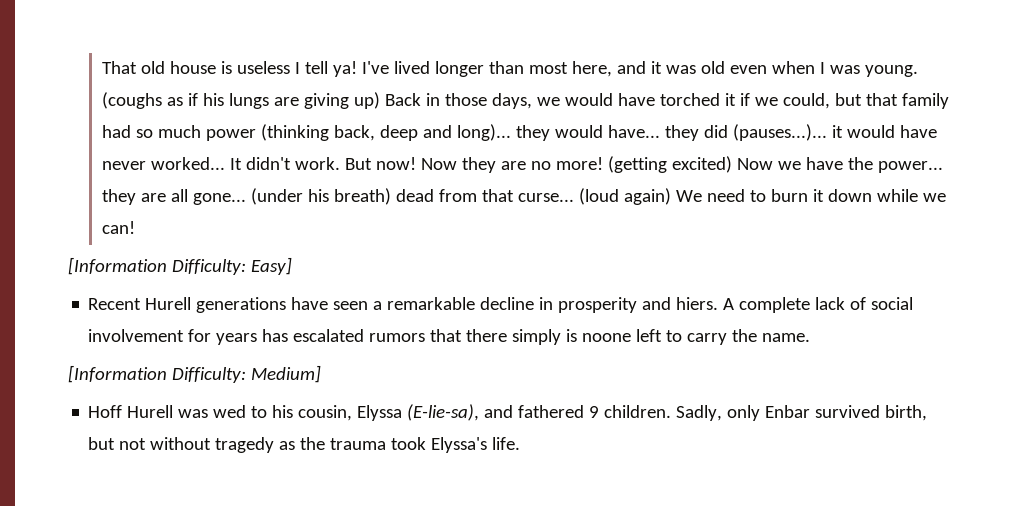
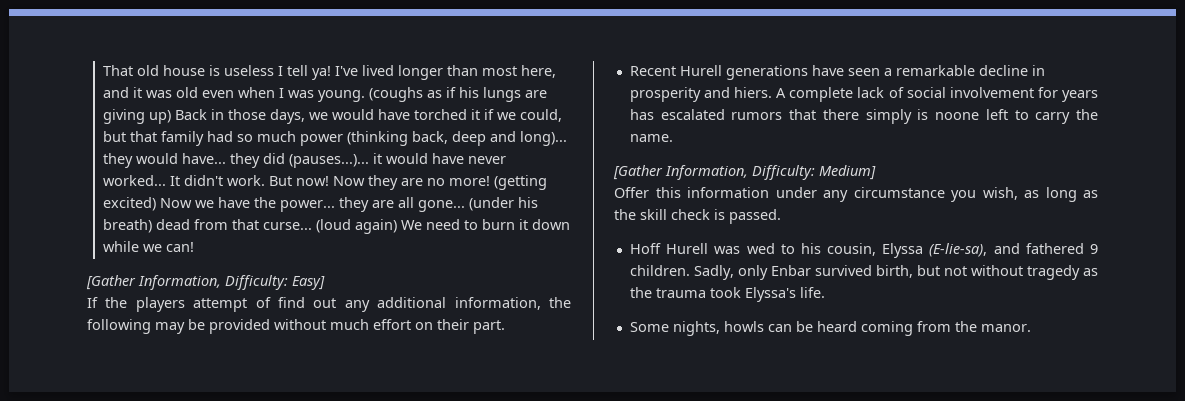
[68,257,167,275] [Information -> [86,275,221,290] [Gather Information,
(292, 266) none -> [87,297,571,312] [87,319,505,334] // If the players attempt of find out any additional information, the following may be provided without much effort on their part.
[68,365,167,383] [Information -> [613,165,748,180] [Gather Information,
(321, 374) none -> [614,187,1098,202] [614,209,781,224] // Offer this information under any circumstance you wish, as long as the skill check is passed.
(521, 443) none -> [629,321,1031,336] // Some nights, howls can be heard coming from the manor.

